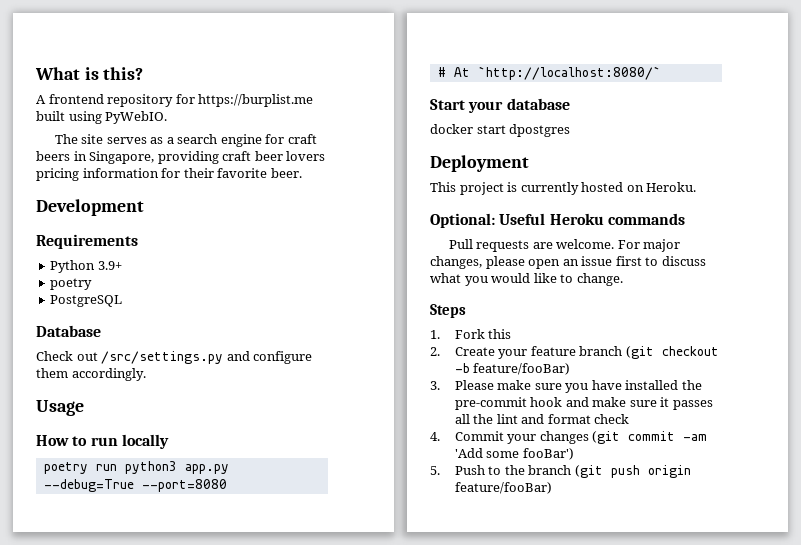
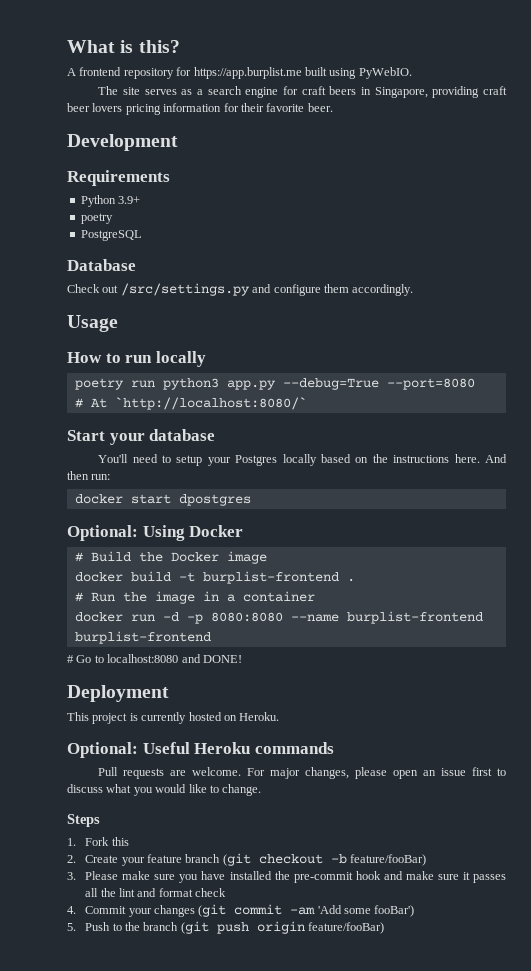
[198,94,314,107] https://burplist.me -> [193,67,302,79] https://app.burplist.me
[430,124,571,137] docker start dpostgres -> [98,454,507,466] [67,471,111,480] [74,494,251,506] [67,525,244,541] [74,551,267,564] [74,571,355,584] [74,591,315,604] [74,611,483,624] [74,631,211,644] [67,654,242,663] You'll need to setup your Postgres locally based on the instructions here. And then run: // docker start dpostgres // Optional: Using Docker // # Build the Docker image // docker build -t burplist-frontend . // # Run the image in a container // docker run -d -p 8080:8080 --name burplist-frontend burplist-frontend // # Go to localhost:8080 and DONE!

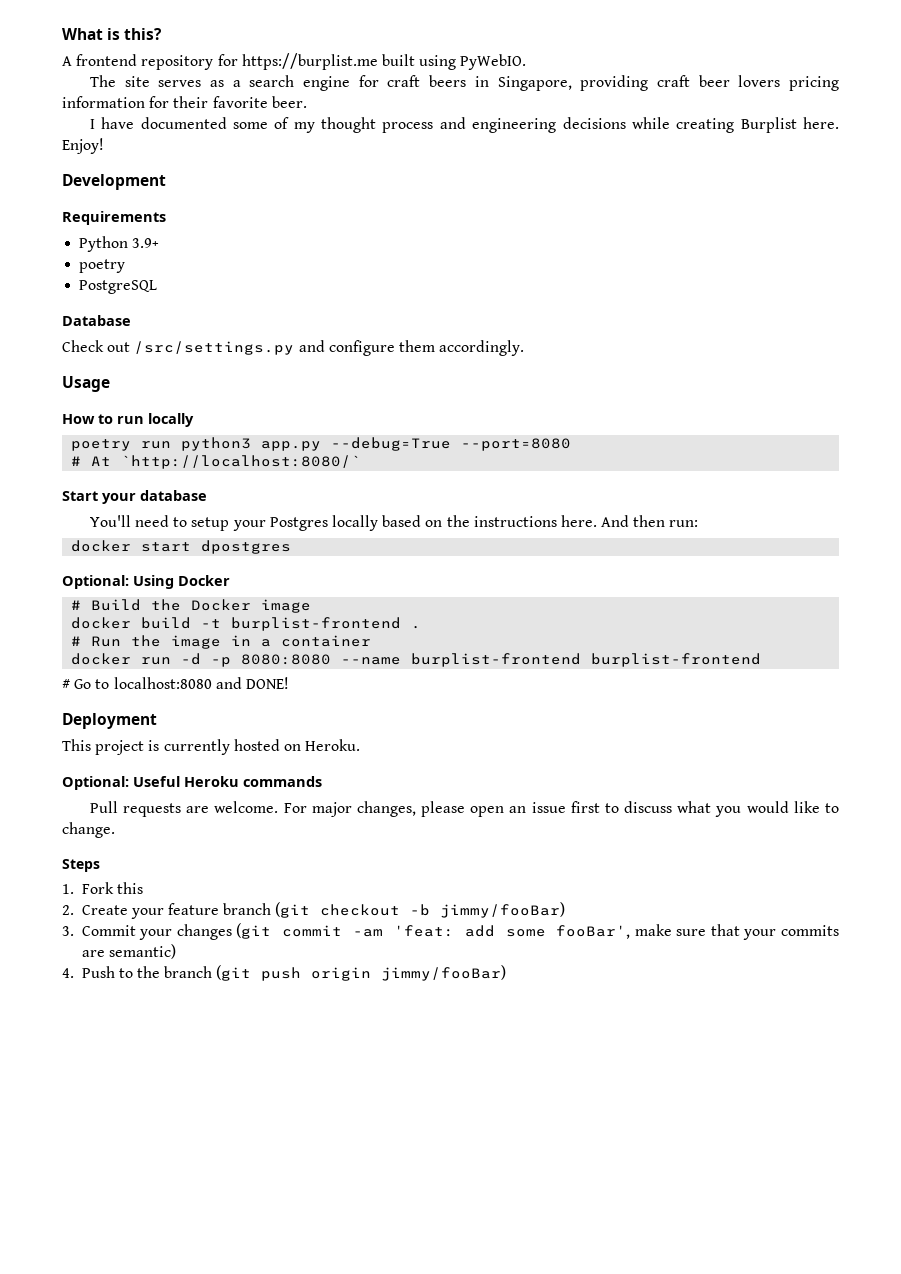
[193,67,302,79] https://app.burplist.me -> [241,53,378,70] https://burplist.me
(333, 107) none -> [89,117,839,133] [62,138,104,154] // I have documented some of my thought process and engineering decisions while creating Burplist here. Enjoy!
[350,854,427,866] [67,871,506,883] [85,888,227,897] [67,906,76,914] feature/fooBar) // 3. Please make sure you have installed the pre-commit hook and make sure it passes all the lint and format check // 4. -> [440,902,566,918] [62,926,74,936] jimmy/fooBar) // 3.
[317,905,415,917] [67,923,76,931] 'Add some fooBar') // 5. -> [393,924,840,940] [81,944,176,959] [62,968,74,978] 'feat: add some fooBar', make sure that your commits are semantic) // 4.
[308,922,385,934] feature/fooBar) -> [381,965,507,981] jimmy/fooBar)

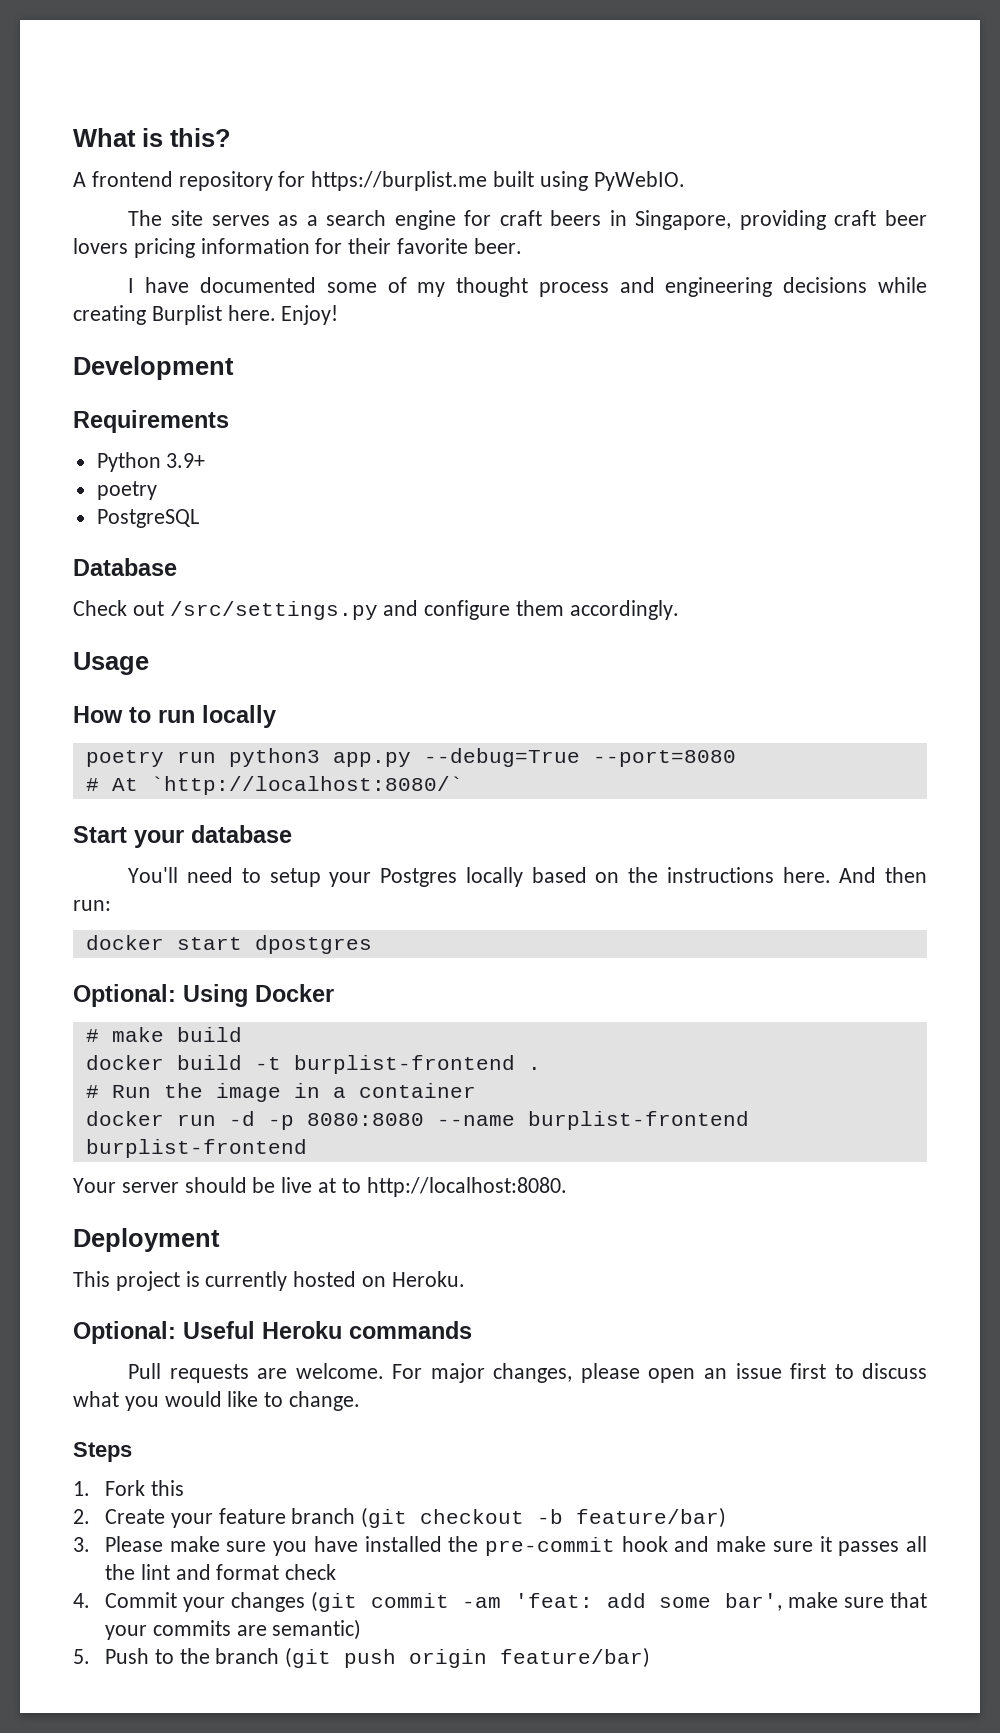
[91,599,312,613] Build the Docker image -> [111,1027,242,1042] make build
[62,677,289,689] # Go to localhost:8080 and DONE! -> [73,1177,567,1197] Your server should be live at to http://localhost:8080.
[440,902,566,918] [62,926,74,936] jimmy/fooBar) // 3. -> [576,1507,727,1528] [73,1536,928,1556] [105,1564,337,1580] [73,1593,90,1608] feature/bar) // 3. Please make sure you have installed the pre-commit hook and make sure it passes all the lint and format check // 4.
[556,925,631,939] fooBar', -> [724,1593,782,1611] bar',
[62,968,74,978] 4. -> [73,1649,90,1664] 5.
[381,965,507,981] jimmy/fooBar) -> [500,1647,651,1668] feature/bar)

